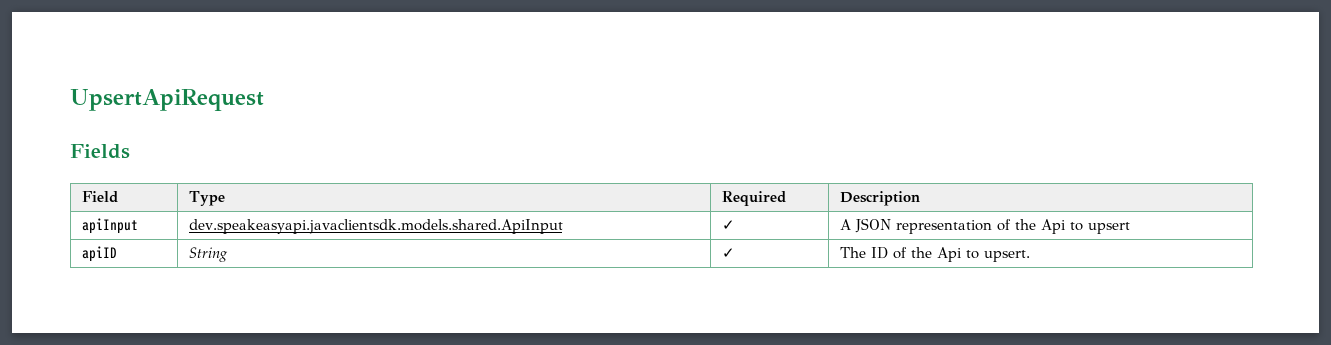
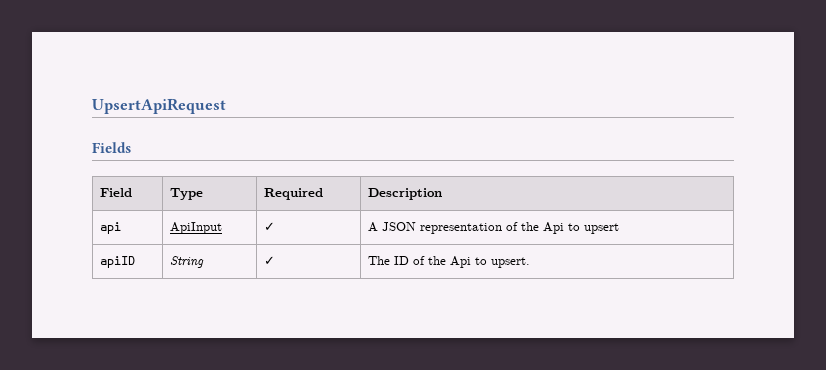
[81,218,138,234] [188,219,563,234] apiInput | dev.speakeasyapi.javaclientsdk.models.shared.ApiInput -> [99,222,121,234] [169,222,222,234] api | ApiInput

